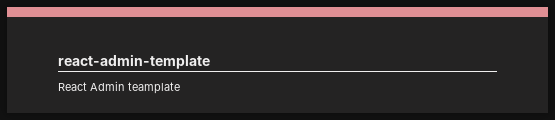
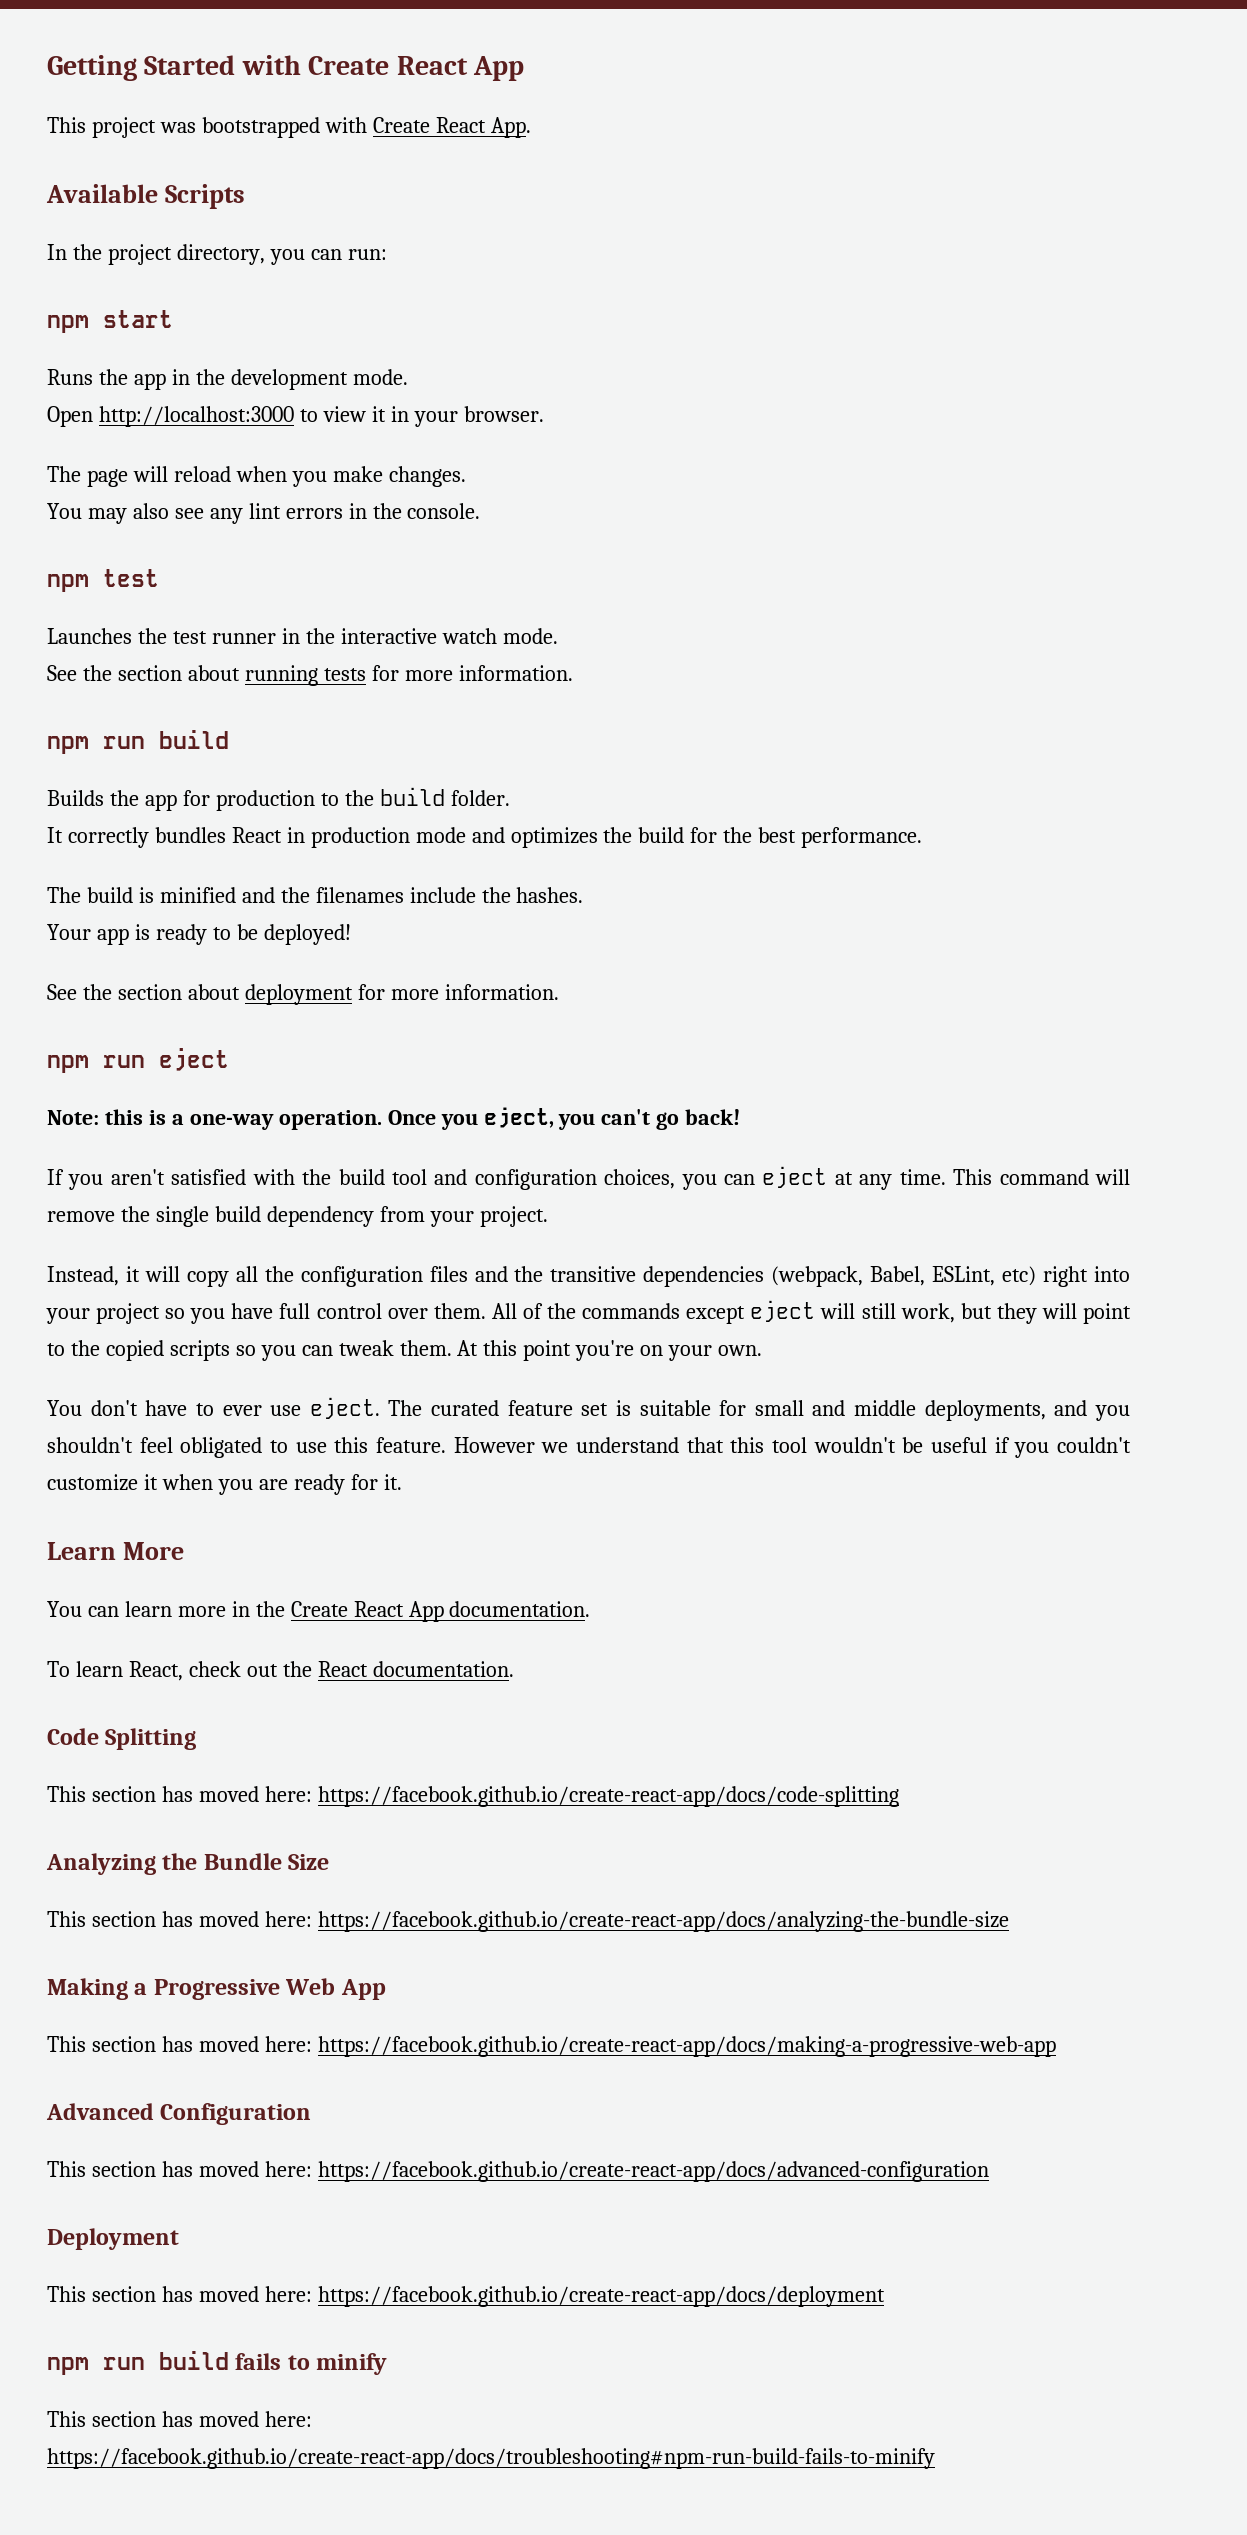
[58,54,210,69] [58,81,180,94] react-admin-template // React Admin teamplate -> [47,55,525,81] [47,117,531,138] [46,184,245,209] [47,244,387,265] [47,310,173,333] [47,369,408,390] [47,406,544,427] [47,466,466,487] [47,503,481,524] [47,569,159,592] [47,628,558,644] [47,665,573,686] [47,730,229,754] [47,787,510,811] [47,827,923,848] [47,887,584,903] [47,924,351,945] [47,984,559,1005] [47,1048,229,1073] [47,1107,741,1130] [47,1166,1131,1190] [47,1206,548,1227] [47,1266,1131,1287] [46,1300,1131,1324] [47,1340,763,1361] [47,1397,1130,1421] [47,1437,1131,1458] [47,1474,402,1495] [47,1542,184,1560] [47,1601,591,1622] [47,1661,514,1681] [47,1728,197,1750] [47,1786,899,1807] [46,1853,330,1875] [47,1911,1009,1932] [47,1978,386,2000] [47,2036,1056,2057] [46,2103,312,2125] [47,2161,989,2182] [47,2228,179,2250] [47,2286,885,2307] [47,2351,388,2375] [47,2411,312,2427] [47,2448,935,2469] Getting Started with Create React App // This project was bootstrapped with Create React App. // Available Scripts // In the project directory, you can run: // npm start // Runs the app in the development mode. // Open http://localhost:3000 to view it in your browser. // The page will reload when you make changes. // You may also see any lint errors in the console. // npm test // Launches the test runner in the interactive watch mode. // See the section about running tests for more information. // npm run build // Builds the app for production to the build folder. // It correctly bundles React in production mode and optimizes the build for the best performance. // The build is minified and the filenames include the hashes. // Your app is ready to be deployed! // See the section about deployment for more information. // npm run eject // Note: this is a one-way operation. Once you eject, you can't go back! // If you aren't satisfied with the build tool and configuration choices, you can eject at any time. This command will remove the single build dependency from your project. // Instead, it will copy all the configuration files and the transitive dependencies (webpack, Babel, ESLint, etc) right into your project so you have full control over them. All of the commands except eject will still work, but they will point to the copied scripts so you can tweak them. At this point you're on your own. // You don't have to ever use eject. The curated feature set is suitable for small and middle deployments, and you shouldn't feel obligated to use this feature. However we understand that this tool wouldn't be useful if you couldn't customize it when you are ready for it. // Learn More // You can learn more in the Create React App documentation. // To learn React, check out the React documentation. // Code Splitting // This section has moved here: https://facebook.github.io/create-react-app/docs/code-splitting // Analyzing the Bundle Size // This section has moved here: https://facebook.github.io/create-react-app/docs/analyzing-the-bundle-size // Making a Progressive Web App // This section has moved here: https://facebook.github.io/create-react-app/docs/making-a-progressive-web-app // Advanced Configuration // This section has moved here: https://facebook.github.io/create-react-app/docs/advanced-configuration // Deployment // This section has moved here: https://facebook.github.io/create-react-app/docs/deployment // npm run build fails to minify // This section has moved here: https://facebook.github.io/create-react-app/docs/troubleshooting#npm-run-build-fails-to-minify

